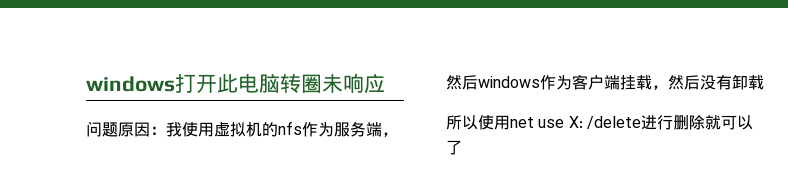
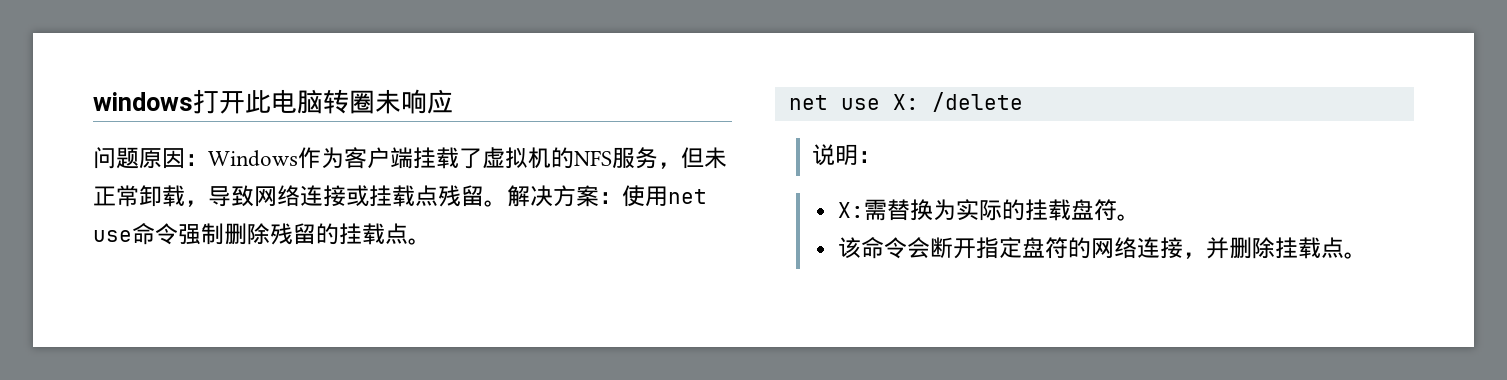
[166,121,398,137] [446,74,764,90] [446,115,753,130] [446,140,462,155] 我使用虚拟机的nfs作为服务端，然后windows作为客户端挂载，然后没有卸载 // 所以使用net use X: /delete进行删除就可以了 -> [208,147,727,169] [93,185,707,207] [93,223,431,245] [788,92,1023,112] [812,144,882,166] [837,199,1140,221] [837,237,1367,259] Windows作为客户端挂载了虚拟机的NFS服务，但未正常卸载，导致网络连接或挂载点残留。解决方案：使用net use命令强制删除残留的挂载点。 // net use X: /delete // 说明： // X:需替换为实际的挂载盘符。 // 该命令会断开指定盘符的网络连接，并删除挂载点。

